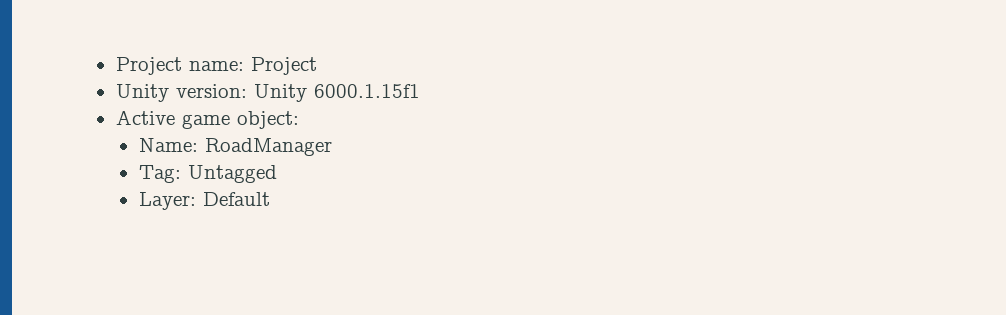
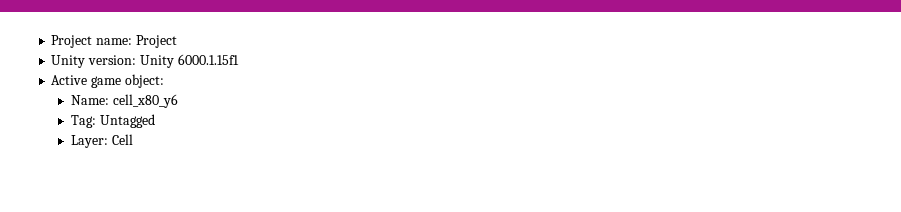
[204,138,332,156] RoadManager -> [112,94,178,108] cell_x80_y6
[202,192,270,206] Default -> [111,134,133,145] Cell

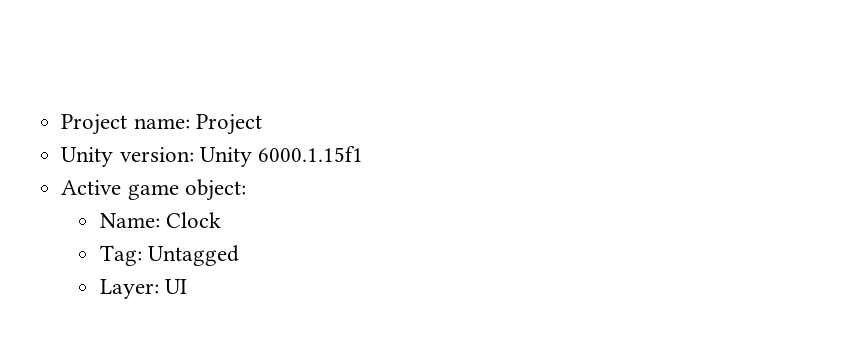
[112,94,178,108] cell_x80_y6 -> [166,212,222,228] Clock
[111,134,133,145] Cell -> [165,279,188,294] UI

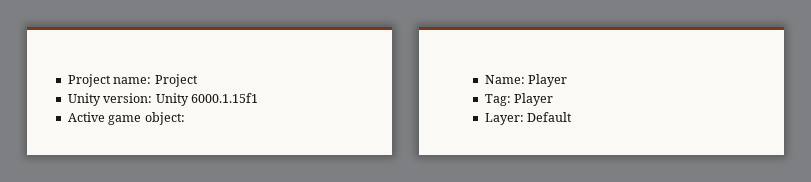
[166,212,222,228] Clock -> [527,74,567,87] Player
[148,245,240,266] Untagged -> [513,93,553,106] Player
[165,279,188,294] UI -> [526,112,572,122] Default

